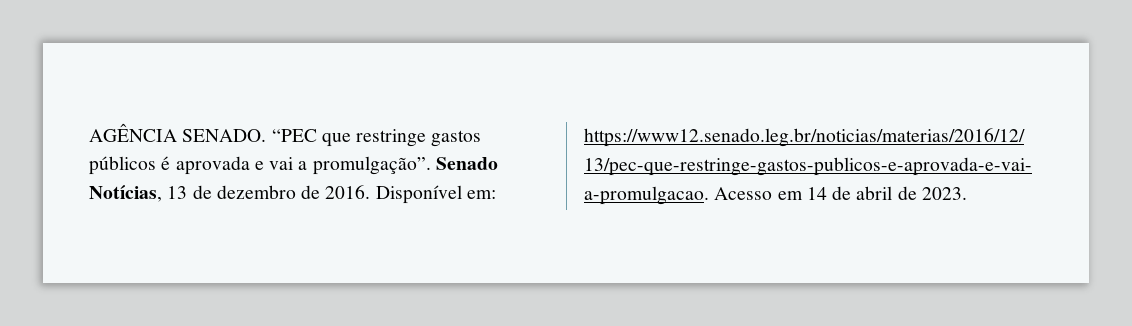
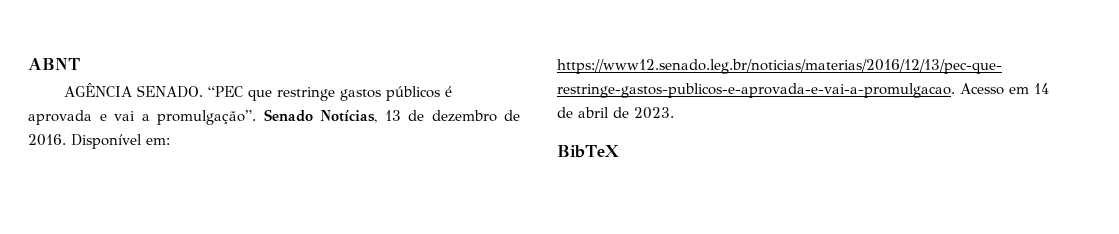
(89, 132) none -> [28,58,80,70] ABNT //
(967, 193) none -> [557,145,619,158] // BibTeX

